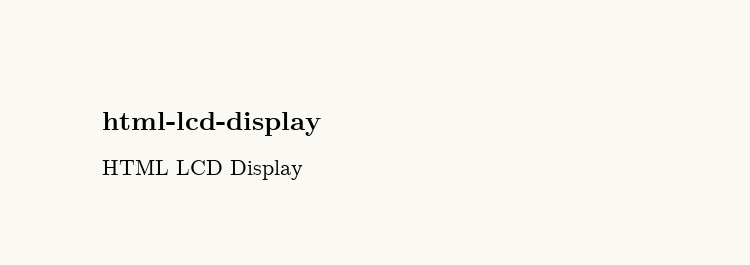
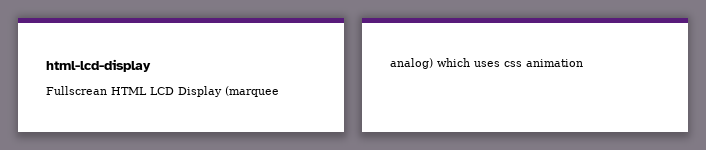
(321, 124) none -> [46,86,107,95] Fullscrean
(303, 170) none -> [225,86,279,97] [390,58,583,69] (marquee analog) which uses css animation

